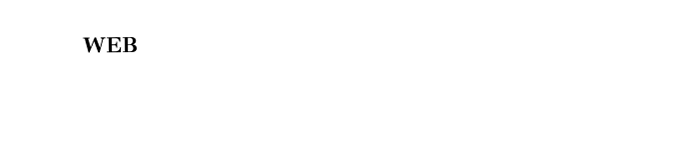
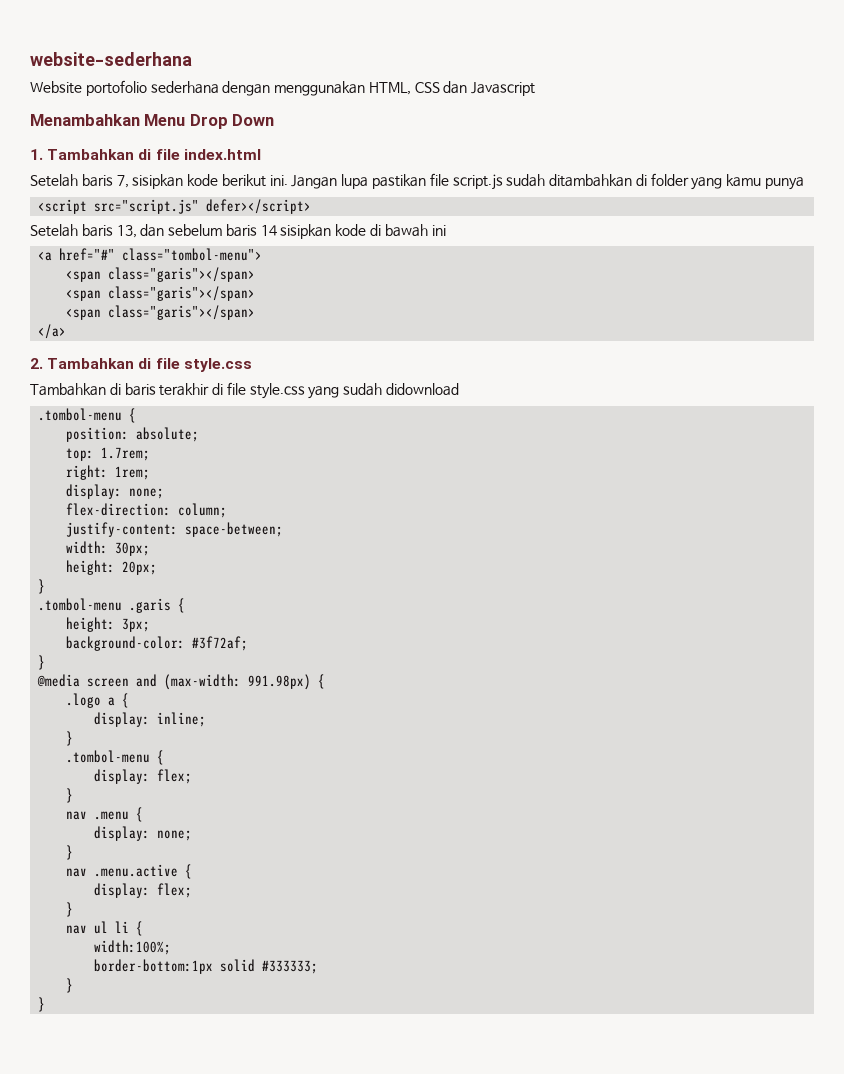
[82,37,139,53] WEB -> [30,52,192,66] [30,80,536,96] [30,114,275,129] [30,149,261,160] [30,173,805,190] [38,199,312,214] [30,224,446,239] [38,248,263,261] [66,267,256,282] [66,286,256,301] [66,305,256,320] [38,324,67,339] [30,358,252,372] [30,382,460,399] [38,408,137,423] [66,427,200,442] [66,447,151,461] [66,465,151,480] [66,484,165,499] [66,503,228,518] [66,522,284,537] [66,541,151,556] [66,560,158,575] [38,579,46,594] [38,598,186,613] [66,617,151,632] [66,636,249,651] [38,655,46,670] [37,674,326,690] [66,693,130,708] [94,712,207,727] [66,731,74,746] [66,750,165,765] [94,769,193,784] [66,788,74,803] [66,807,144,822] [94,826,193,841] [66,845,74,860] [66,864,193,879] [94,883,193,898] [66,902,74,917] [66,921,144,936] [94,940,172,955] [94,959,319,974] [66,978,74,993] [38,997,46,1012] website-sederhana // Website portofolio sederhana dengan menggunakan HTML, CSS dan Javascript // Menambahkan Menu Drop Down // 1. Tambahkan di file index.html // Setelah baris 7, sisipkan kode berikut ini. Jangan lupa pastikan file script.js sudah ditambahkan di folder yang kamu punya // <script src="script.js" defer></script> // Setelah baris 13, dan sebelum baris 14 sisipkan kode di bawah ini // <a href="#" class="tombol-menu"> // <span class="garis"></span> // <span class="garis"></span> // <span class="garis"></span> // </a> // 2. Tambahkan di file style.css // Tambahkan di baris terakhir di file style.css yang sudah didownload // .tombol-menu { // position: absolute; // top: 1.7rem; // right: 1rem; // display: none; // flex-direction: column; // justify-content: space-between; // width: 30px; // height: 20px; // } // .tombol-menu .garis { // height: 3px; // background-color: #3f72af; // } // @media screen and (max-width: 991.98px) { // .logo a { // display: inline; // } // .tombol-menu { // display: flex; // } // nav .menu { // display: none; // } // nav .menu.active { // display: flex; // } // nav ul li { // width:100%; // border-bottom:1px solid #333333; // } // }

